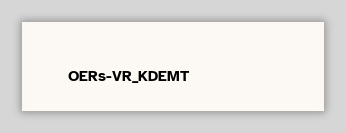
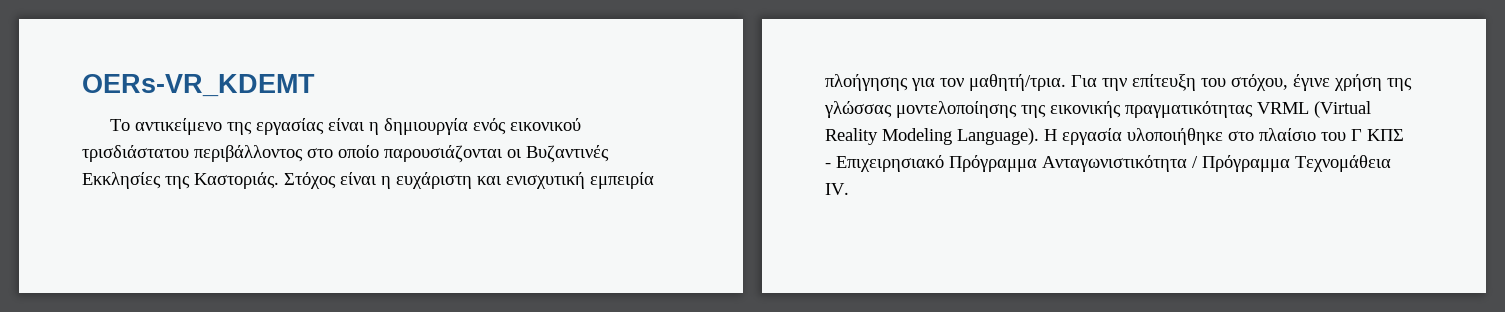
(190, 77) none -> [110,118,582,135] [82,145,609,163] [82,172,654,189] [825,74,1412,91] [824,101,1371,118] [825,128,1404,145] [825,155,1391,172] [825,183,849,195] // Το αντικείμενο της εργασίας είναι η δημιουργία ενός εικονικού τρισδιάστατου περιβάλλοντος στο οποίο παρουσιάζονται οι Βυζαντινές Εκκλησίες της Καστοριάς. Στόχος είναι η ευχάριστη και ενισχυτική εμπειρία πλοήγησης για τον μαθητή/τρια. Για την επίτευξη του στόχου, έγινε χρήση της γλώσσας μοντελοποίησης της εικονικής πραγματικότητας VRML (Virtual Reality Modeling Language). Η εργασία υλοποιήθηκε στο πλαίσιο του Γ ΚΠΣ - Επιχειρησιακό Πρόγραμμα Ανταγωνιστικότητα / Πρόγραμμα Τεχνομάθεια IV.

